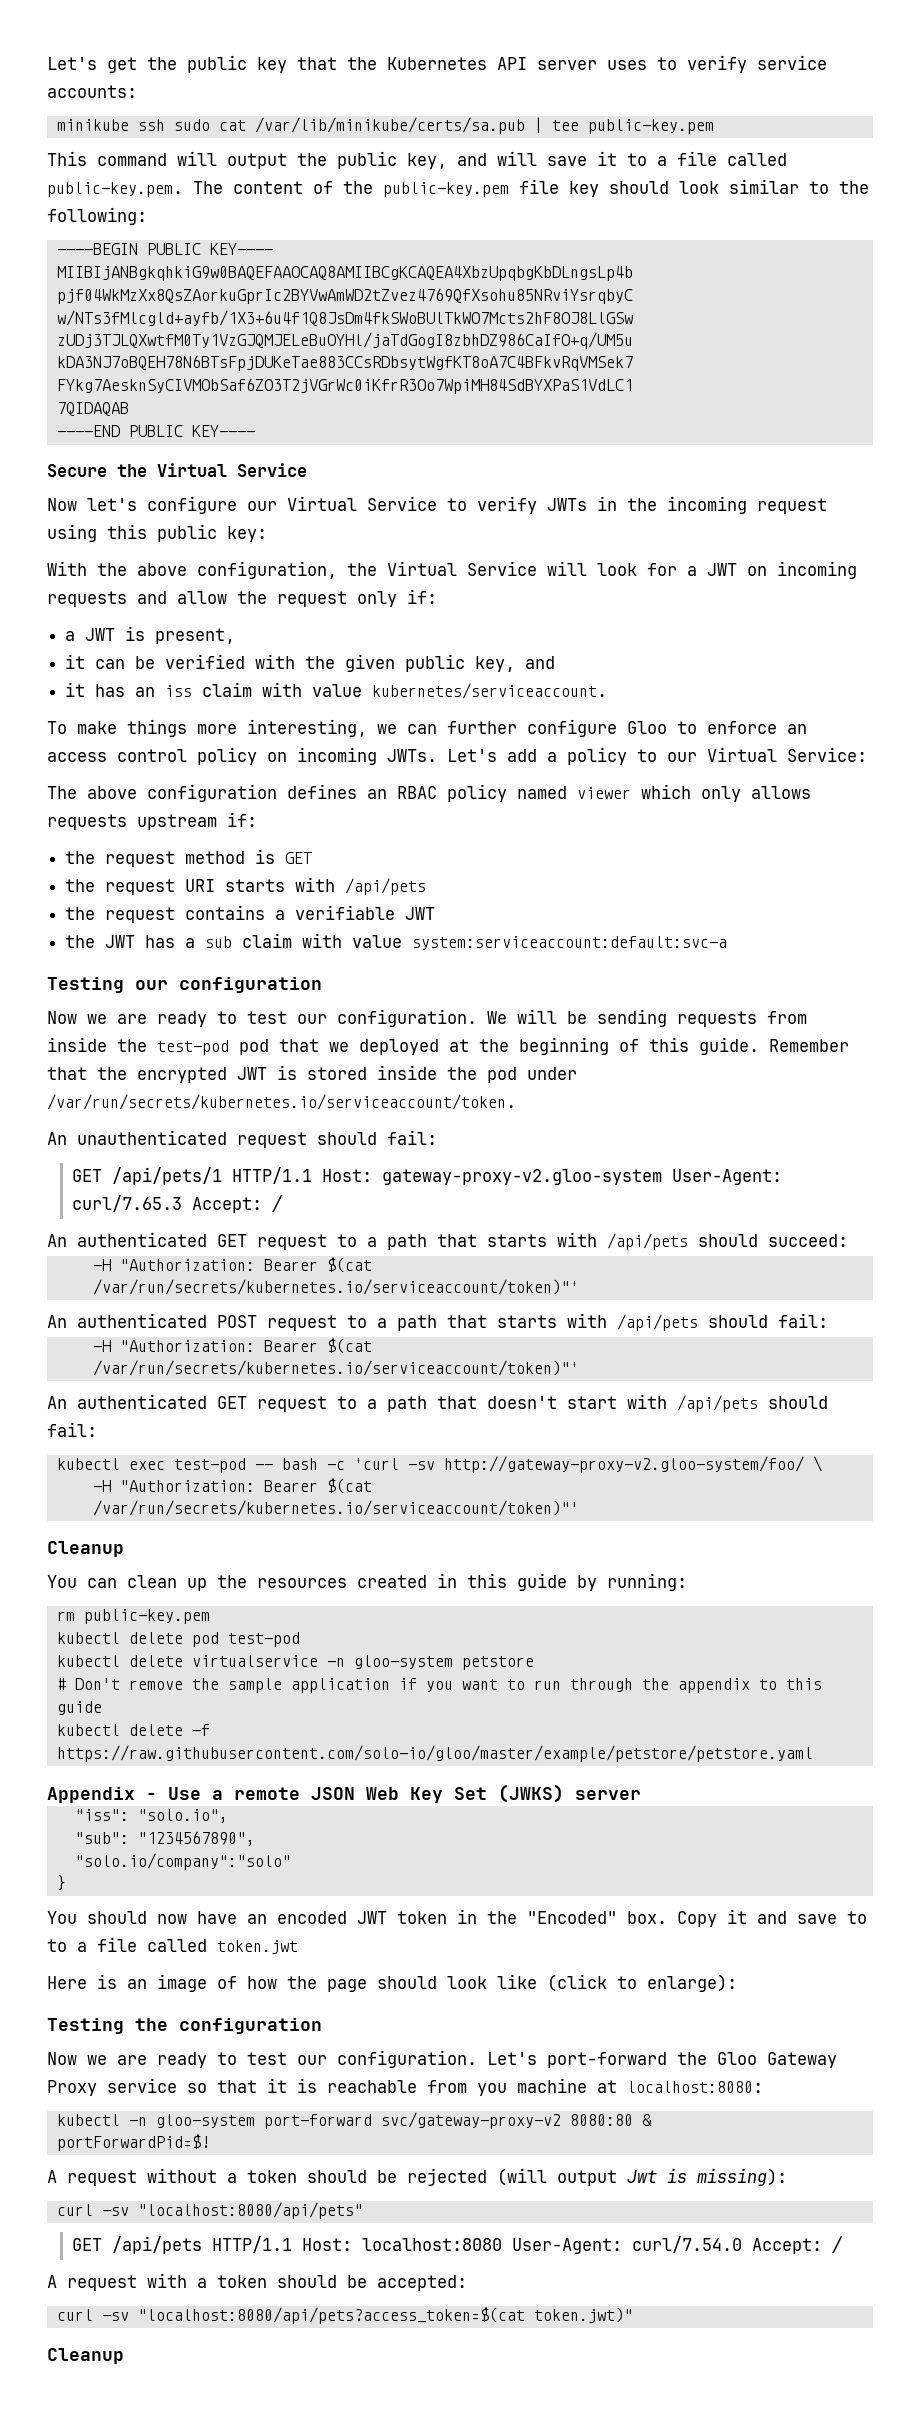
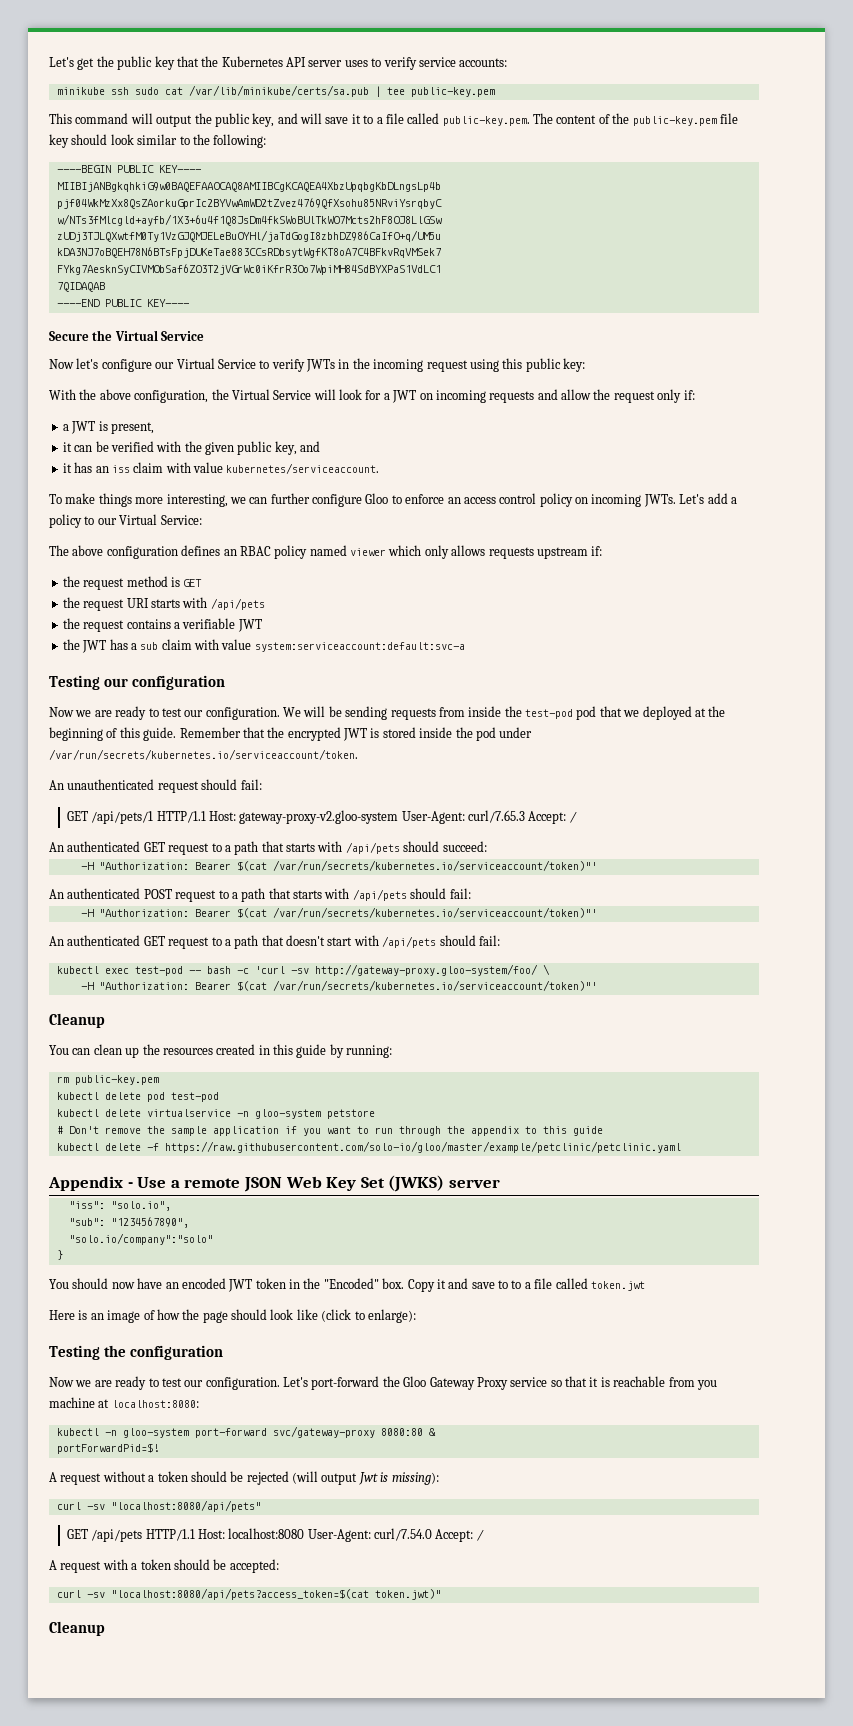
[443,1456,804,1473] http://gateway-proxy-v2.gloo-system/foo/ -> [314,964,538,976] http://gateway-proxy.gloo-system/foo/
[56,1745,813,1762] https://raw.githubusercontent.com/solo-io/gloo/master/example/petstore/petstore.yaml -> [164,1141,681,1153] https://raw.githubusercontent.com/solo-io/gloo/master/example/petclinic/petclinic.yaml
[380,2112,561,2129] svc/gateway-proxy-v2 -> [272,1426,375,1438] svc/gateway-proxy

